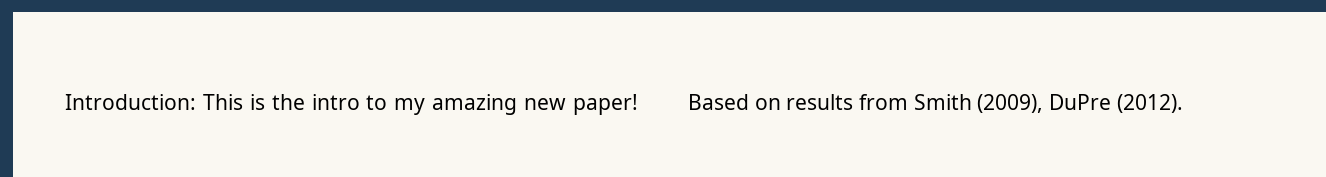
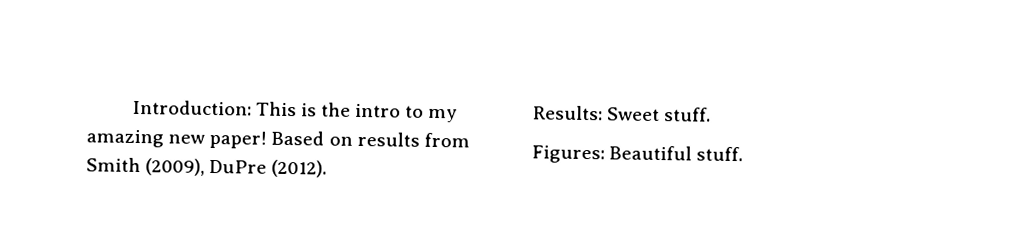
(1183, 103) none -> [533,105,712,122] [532,145,744,164] // Results: Sweet stuff. // Figures: Beautiful stuff.

